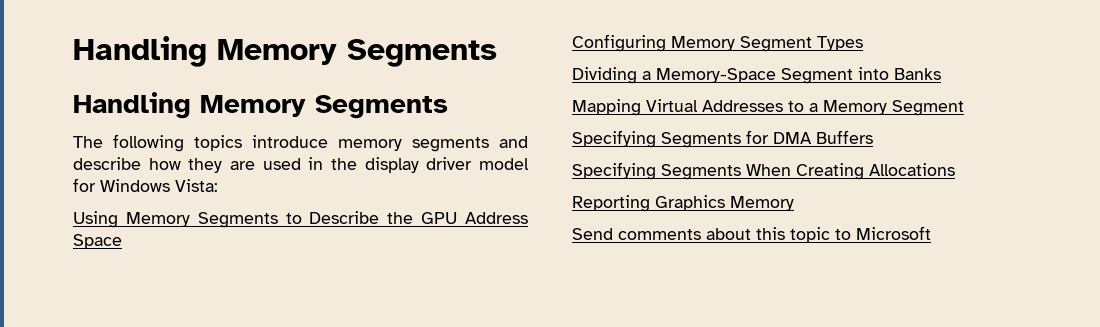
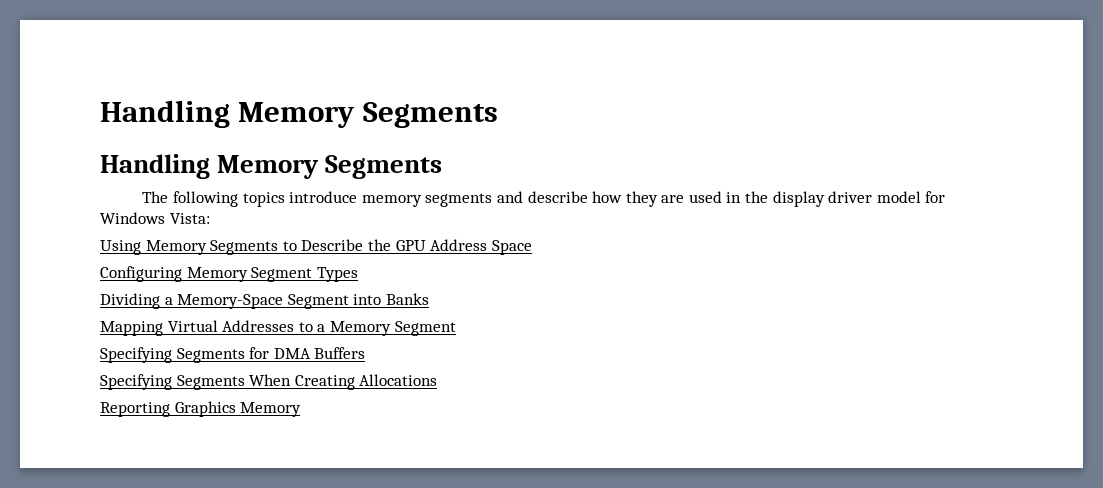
[572,226,931,243] // Send comments about this topic to Microsoft -> (302, 409) none

